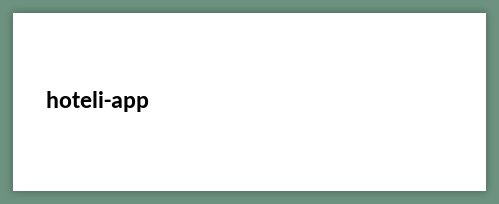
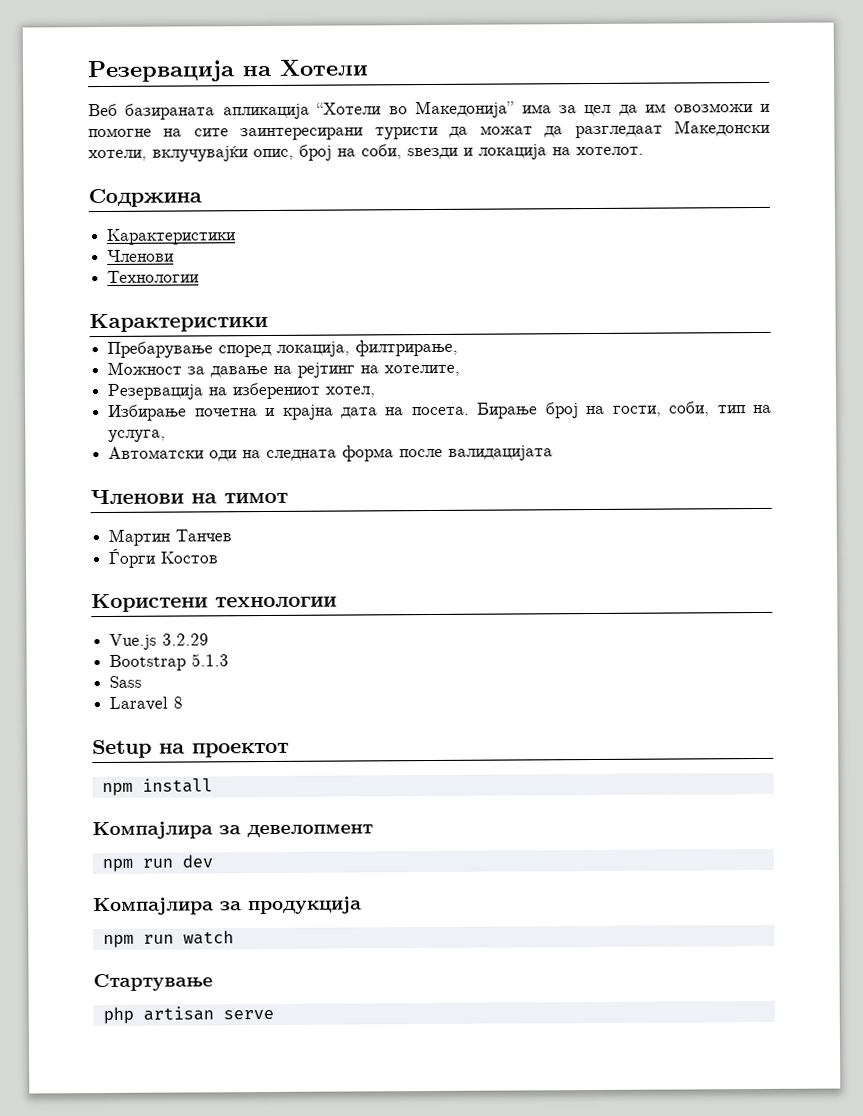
[46,91,149,112] hoteli-app -> [87,59,369,83] [88,100,770,120] [88,119,771,141] [88,144,644,162] [88,188,202,208] [106,228,237,245] [107,249,175,262] [107,270,200,283] [89,312,268,333] [107,339,459,358] [107,361,461,378] [107,382,377,400] [108,401,773,421] [108,429,167,442] [108,445,554,462] [90,488,288,506] [108,528,233,546] [108,548,220,568] [91,593,337,613] [109,633,210,650] [109,653,230,671] [109,675,143,688] [109,696,184,711] [92,739,289,759] [101,778,213,797] [92,821,373,840] [101,854,213,873] [93,896,362,916] [102,930,234,949] [93,973,213,992] [102,1006,274,1025] Резервација на Хотели // Веб базираната апликација “Хотели во Македонија” има за цел да им овозможи и помогне на сите заинтересирани туристи да можат да разгледаат Македонски хотели, вклучувајќи опис, број на соби, ѕвезди и локација на хотелот. // Содржина // Карактеристики // Членови // Технологии // Карактеристики // Пребарување според локација, филтрирање, // Можност за давање на рејтинг на хотелите, // Резервација на изберениот хотел, // Избирање почетна и крајна дата на посета. Бирање број на гости, соби, тип на услуга, // Автоматски оди на следната форма после валидацијата // Членови на тимот // Мартин Танчев // Ѓорги Костов // Користени технологии // Vue.js 3.2.29 // Bootstrap 5.1.3 // Sass // Laravel 8 // Setup на проектот // npm install // Компајлира за девелопмент // npm run dev // Компајлира за продукција // npm run watch // Стартување // php artisan serve

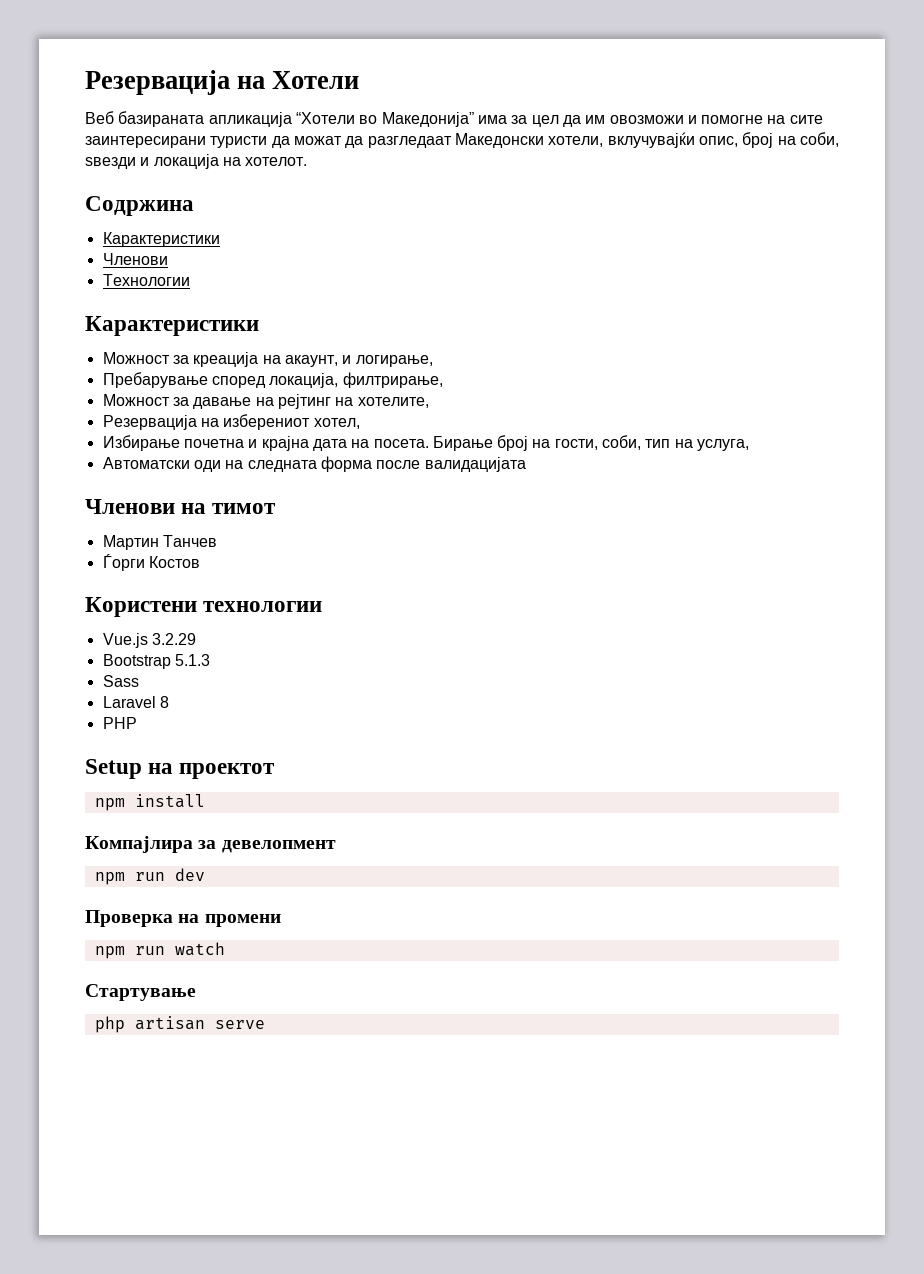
(268, 322) none -> [102,352,433,367] // Можност за креација на акаунт, и логирање,
(184, 702) none -> [102,717,137,729] // PHP
[93,896,362,916] Компајлира за продукција -> [85,910,281,927] Проверка на промени

